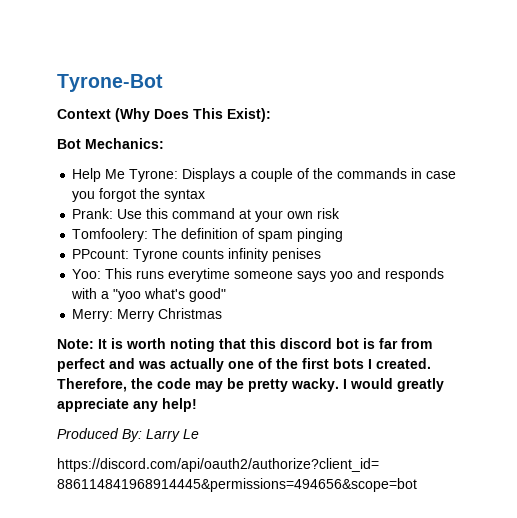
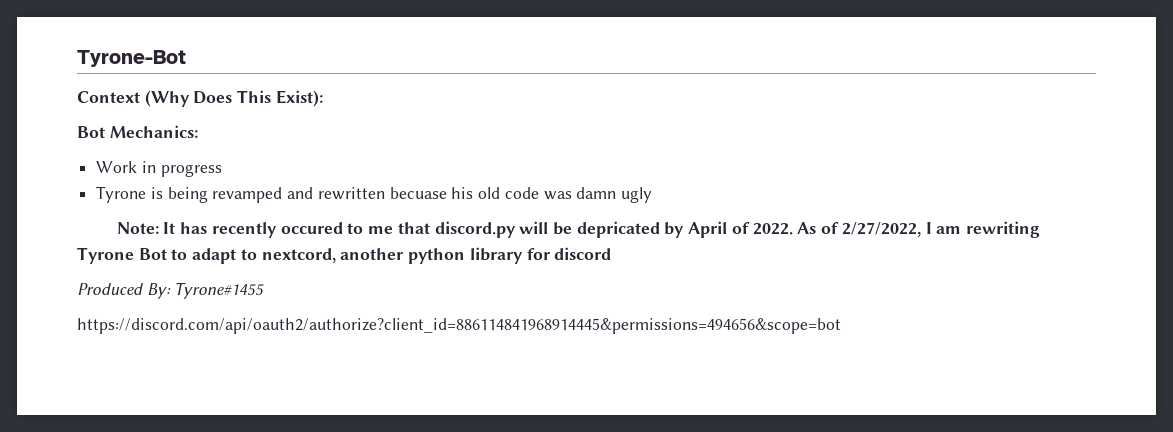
[72,168,457,182] [72,188,206,202] [72,208,341,222] [72,228,344,242] [72,248,322,262] [72,268,445,282] [71,288,227,302] [72,308,223,322] [57,338,432,352] [57,358,431,372] [57,378,444,392] [57,398,197,412] Help Me Tyrone: Displays a couple of the commands in case you forgot the syntax // Prank: Use this command at your own risk // Tomfoolery: The definition of spam pinging // PPcount: Tyrone counts infinity penises // Yoo: This runs everytime someone says yoo and responds with a "yoo what's good" // Merry: Merry Christmas // Note: It is worth noting that this discord bot is far from perfect and was actually one of the first bots I created. Therefore, the code may be pretty wacky. I would greatly appreciate any help! -> [96,161,222,177] [96,186,652,203] [116,221,1040,238] [77,247,612,264] Work in progress // Tyrone is being revamped and rewritten becuase his old code was damn ugly // Note: It has recently occured to me that discord.py will be depricated by April of 2022. As of 2/27/2022, I am rewriting Tyrone Bot to adapt to nextcord, another python library for discord
[146,429,199,442] Larry Le -> [174,282,265,299] Tyrone#1455

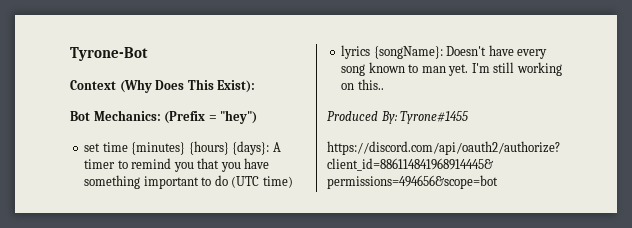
[96,161,222,177] [96,186,652,203] [116,221,1040,238] [77,247,612,264] // Work in progress // Tyrone is being revamped and rewritten becuase his old code was damn ugly // Note: It has recently occured to me that discord.py will be depricated by April of 2022. As of 2/27/2022, I am rewriting Tyrone Bot to adapt to nextcord, another python library for discord -> [164,110,258,124] [84,141,281,155] [84,158,270,172] [84,175,293,189] [341,45,548,59] [341,62,562,76] [341,79,384,90] (Prefix = "hey") // set time {minutes} {hours} {days}: A timer to remind you that you have something important to do (UTC time) // lyrics {songName}: Doesn't have every song known to man yet. I'm still working on this..

